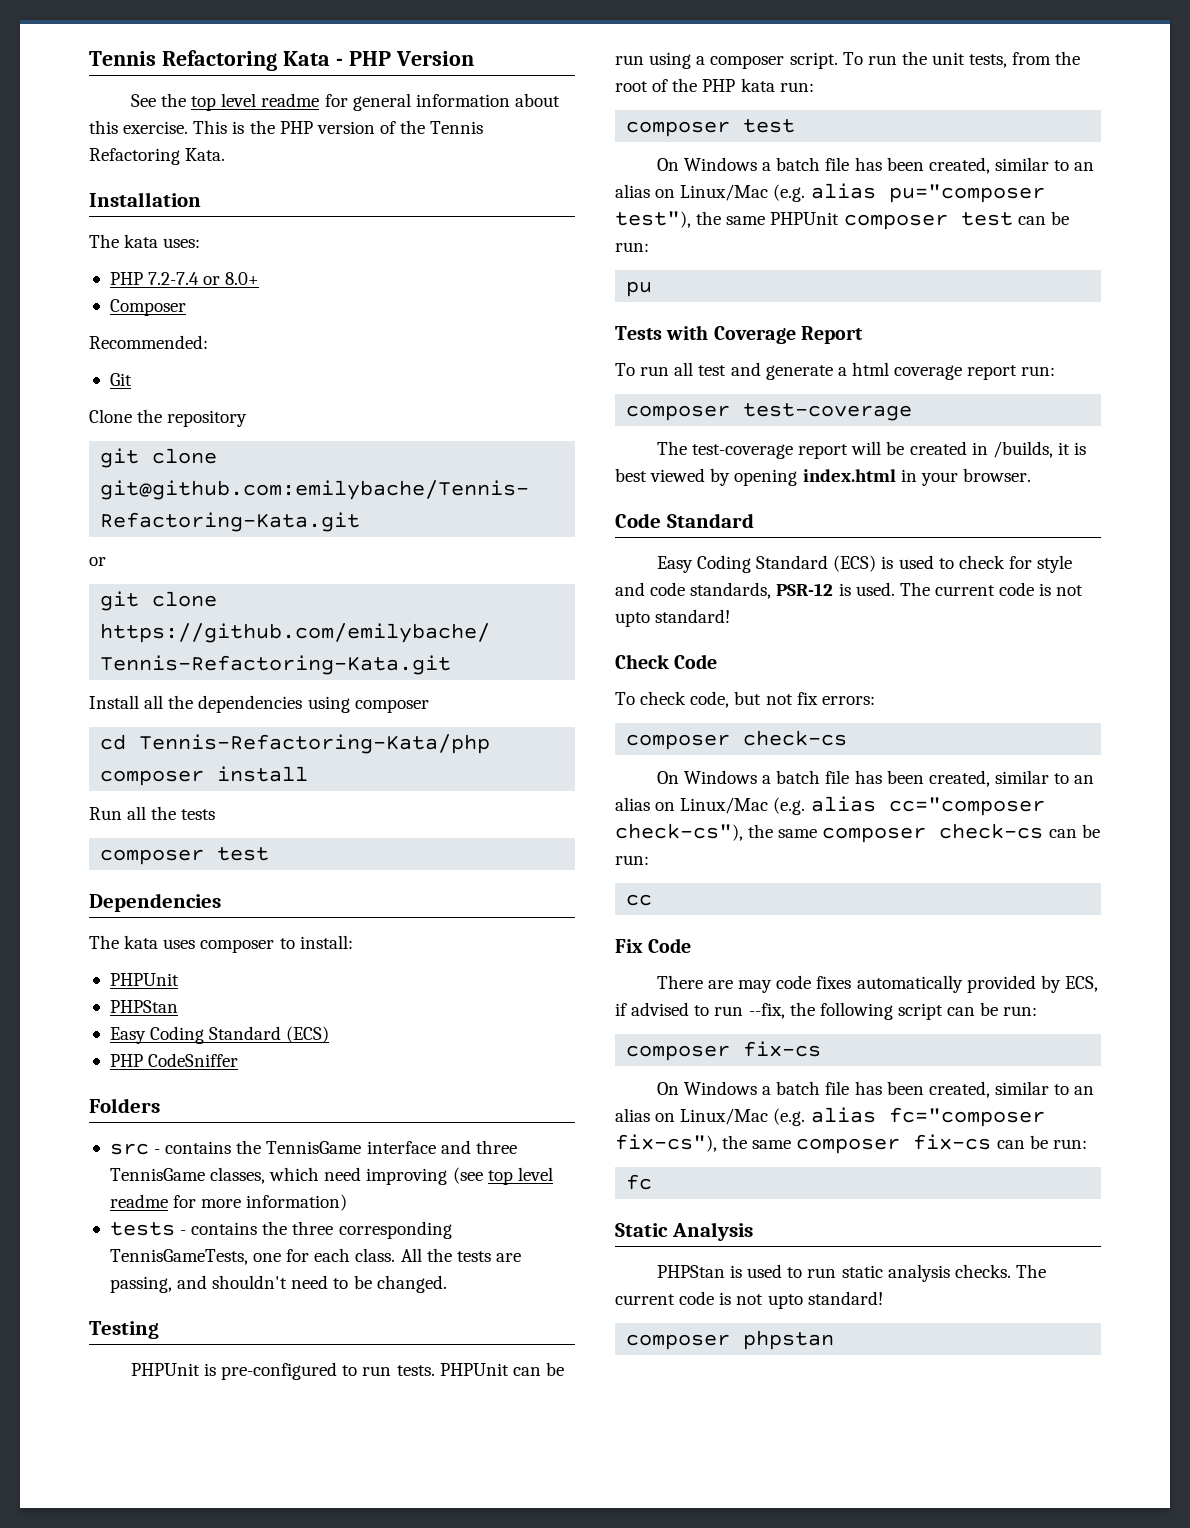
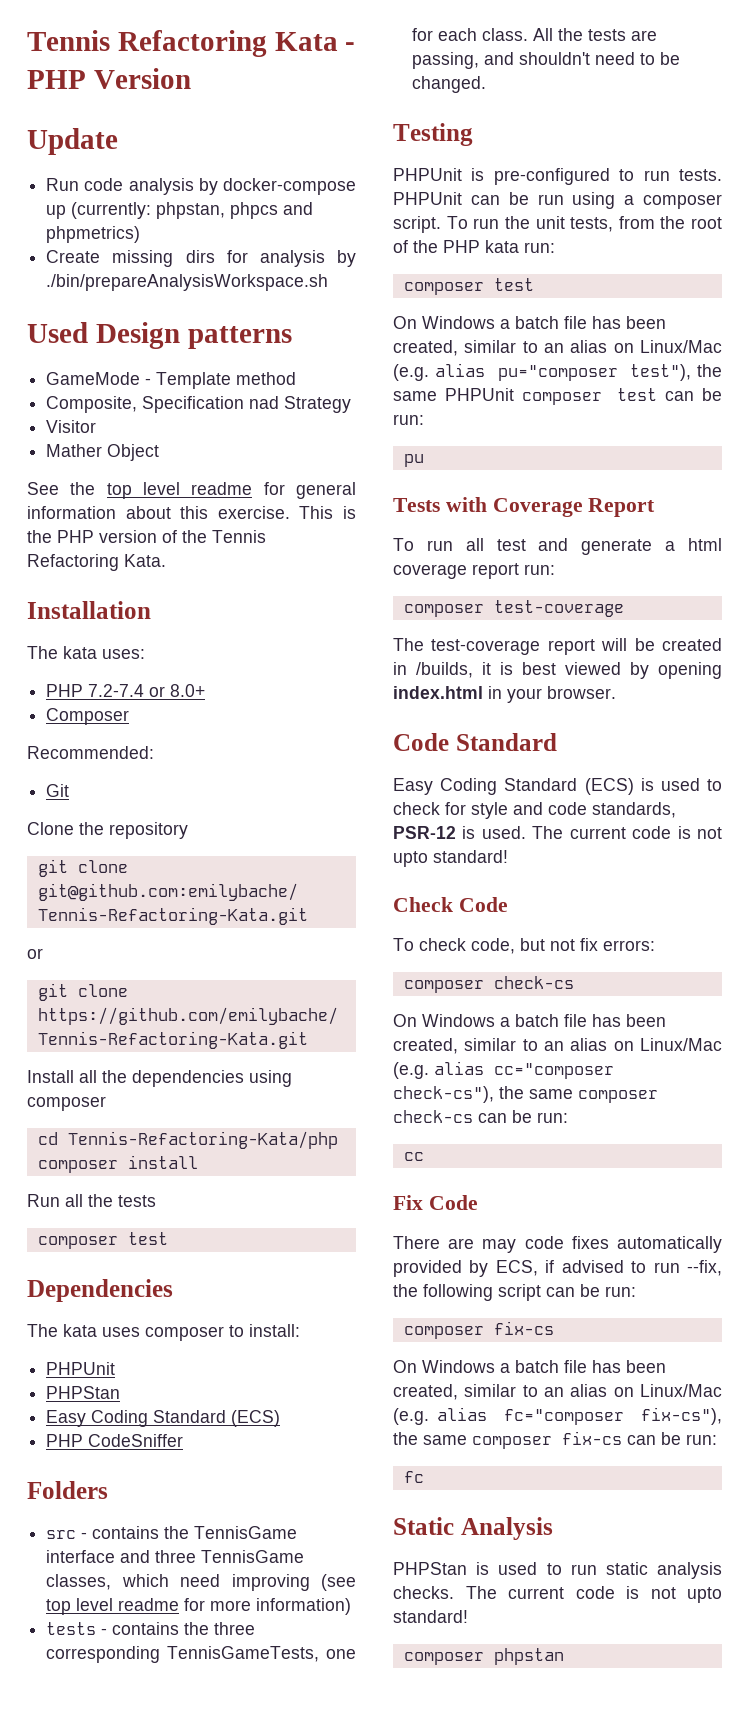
(474, 58) none -> [27,128,118,155] [46,178,356,195] [46,202,314,219] [46,226,141,243] [46,250,356,267] [46,274,329,291] [27,322,292,349] [46,372,297,389] [46,396,352,413] [46,420,97,433] [46,444,160,461] // Update // Run code analysis by docker-compose up (currently: phpstan, phpcs and phpmetrics) // Create missing dirs for analysis by ./bin/prepareAnalysisWorkspace.sh // Used Design patterns // GameMode - Template method // Composite, Specification nad Strategy // Visitor // Mather Object

